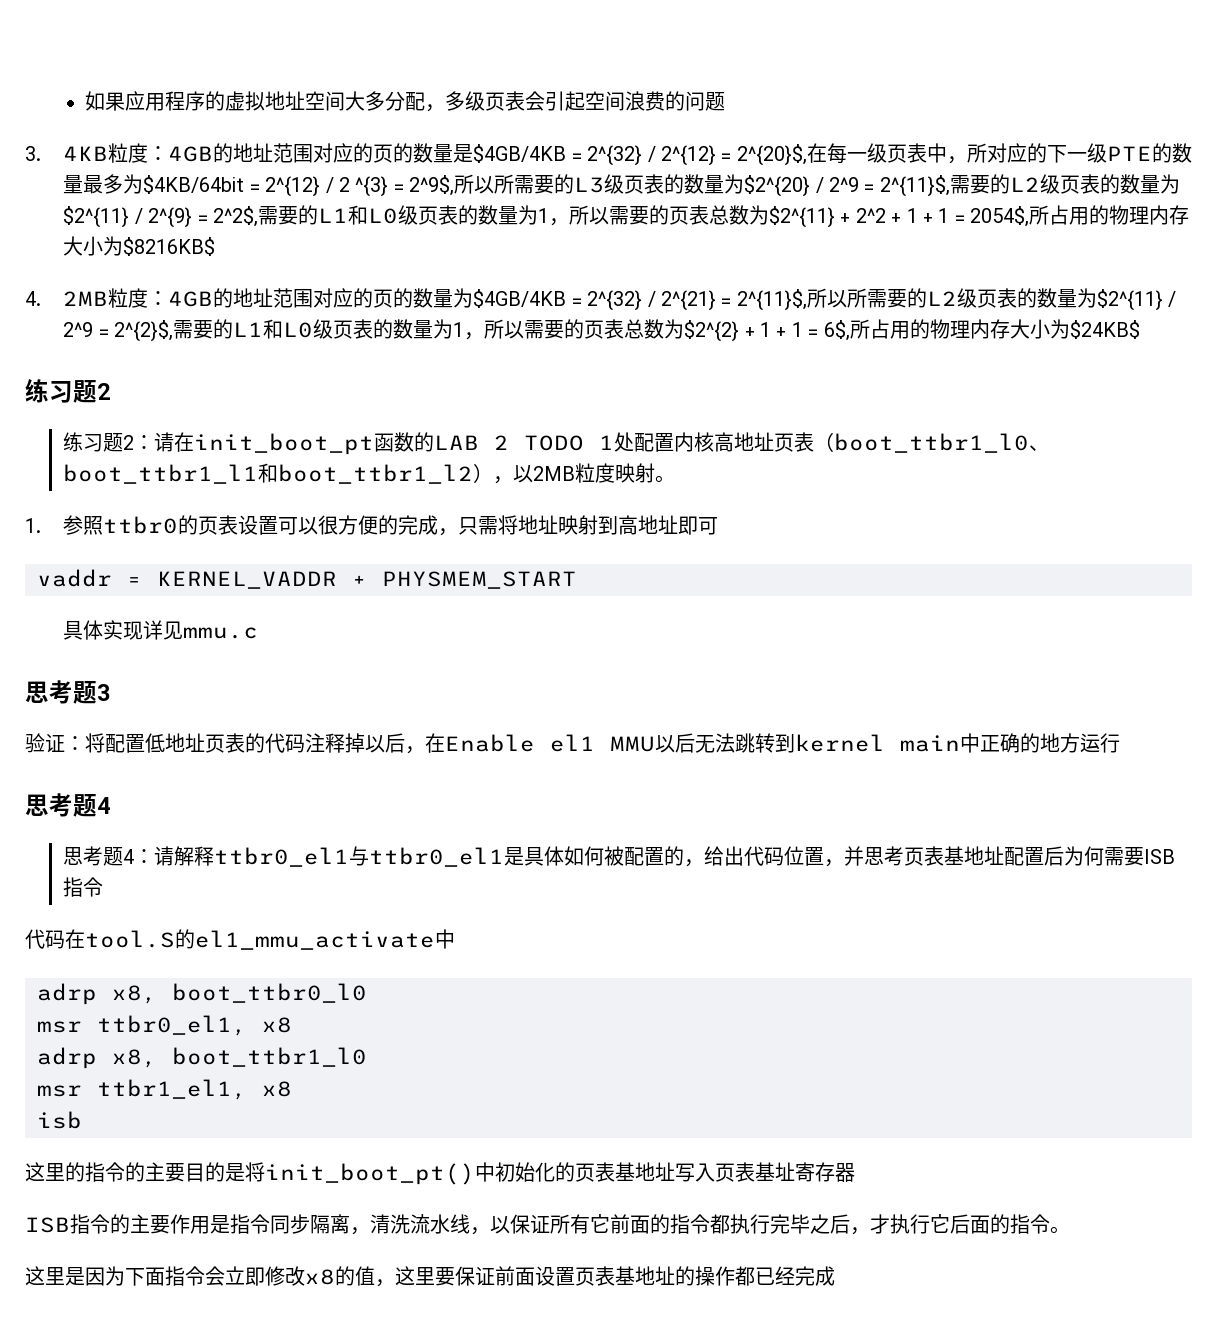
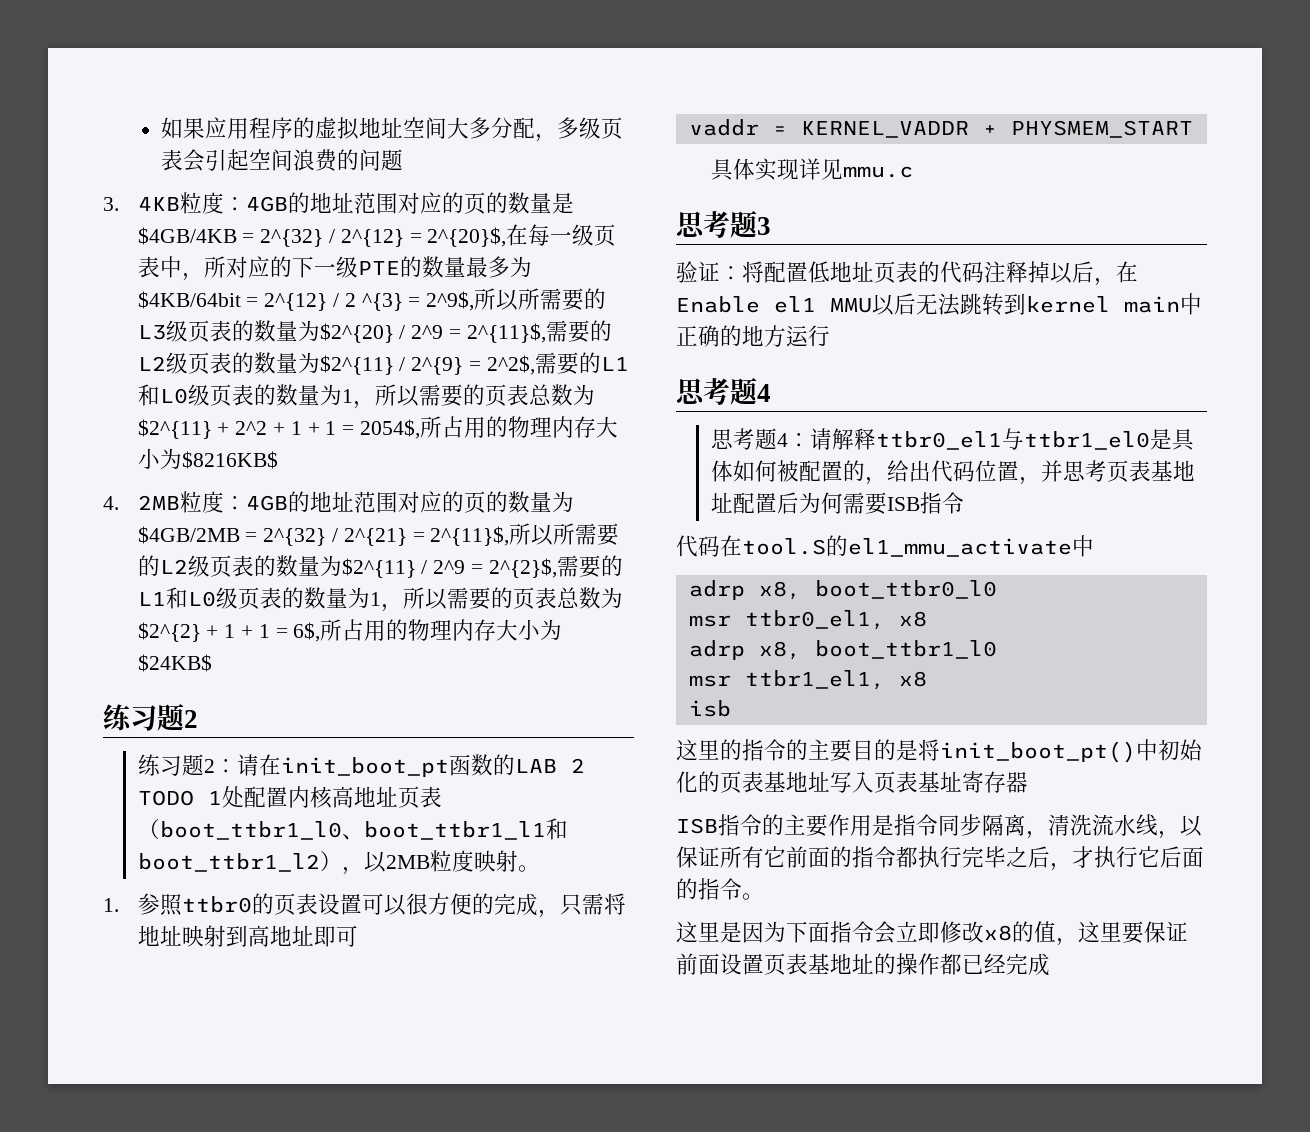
[473,289,567,308] $4GB/4KB -> [137,526,240,544] $4GB/2MB
[369,847,505,867] ttbr0_el1 -> [1023,431,1150,450] ttbr1_el0

